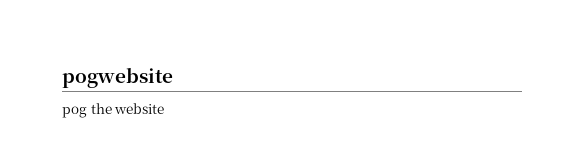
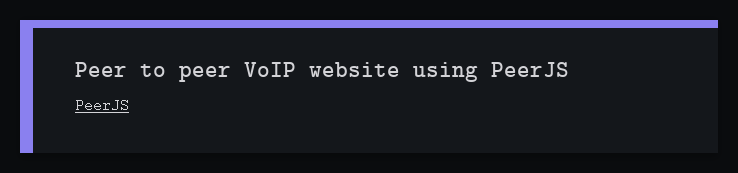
[62,67,173,88] [62,103,165,118] pogwebsite // pog the website -> [75,62,569,82] [75,98,129,112] Peer to peer VoIP website using PeerJS // PeerJS

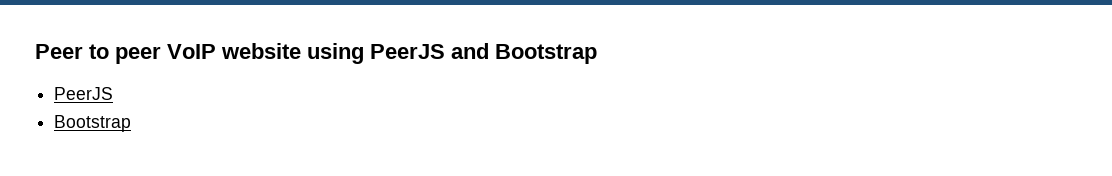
[75,98,129,112] // PeerJS -> [451,43,597,64] [54,87,114,100] [54,115,132,132] and Bootstrap // PeerJS // Bootstrap

